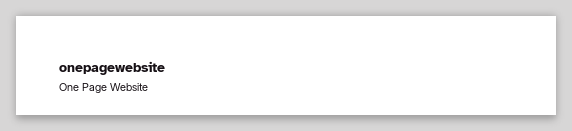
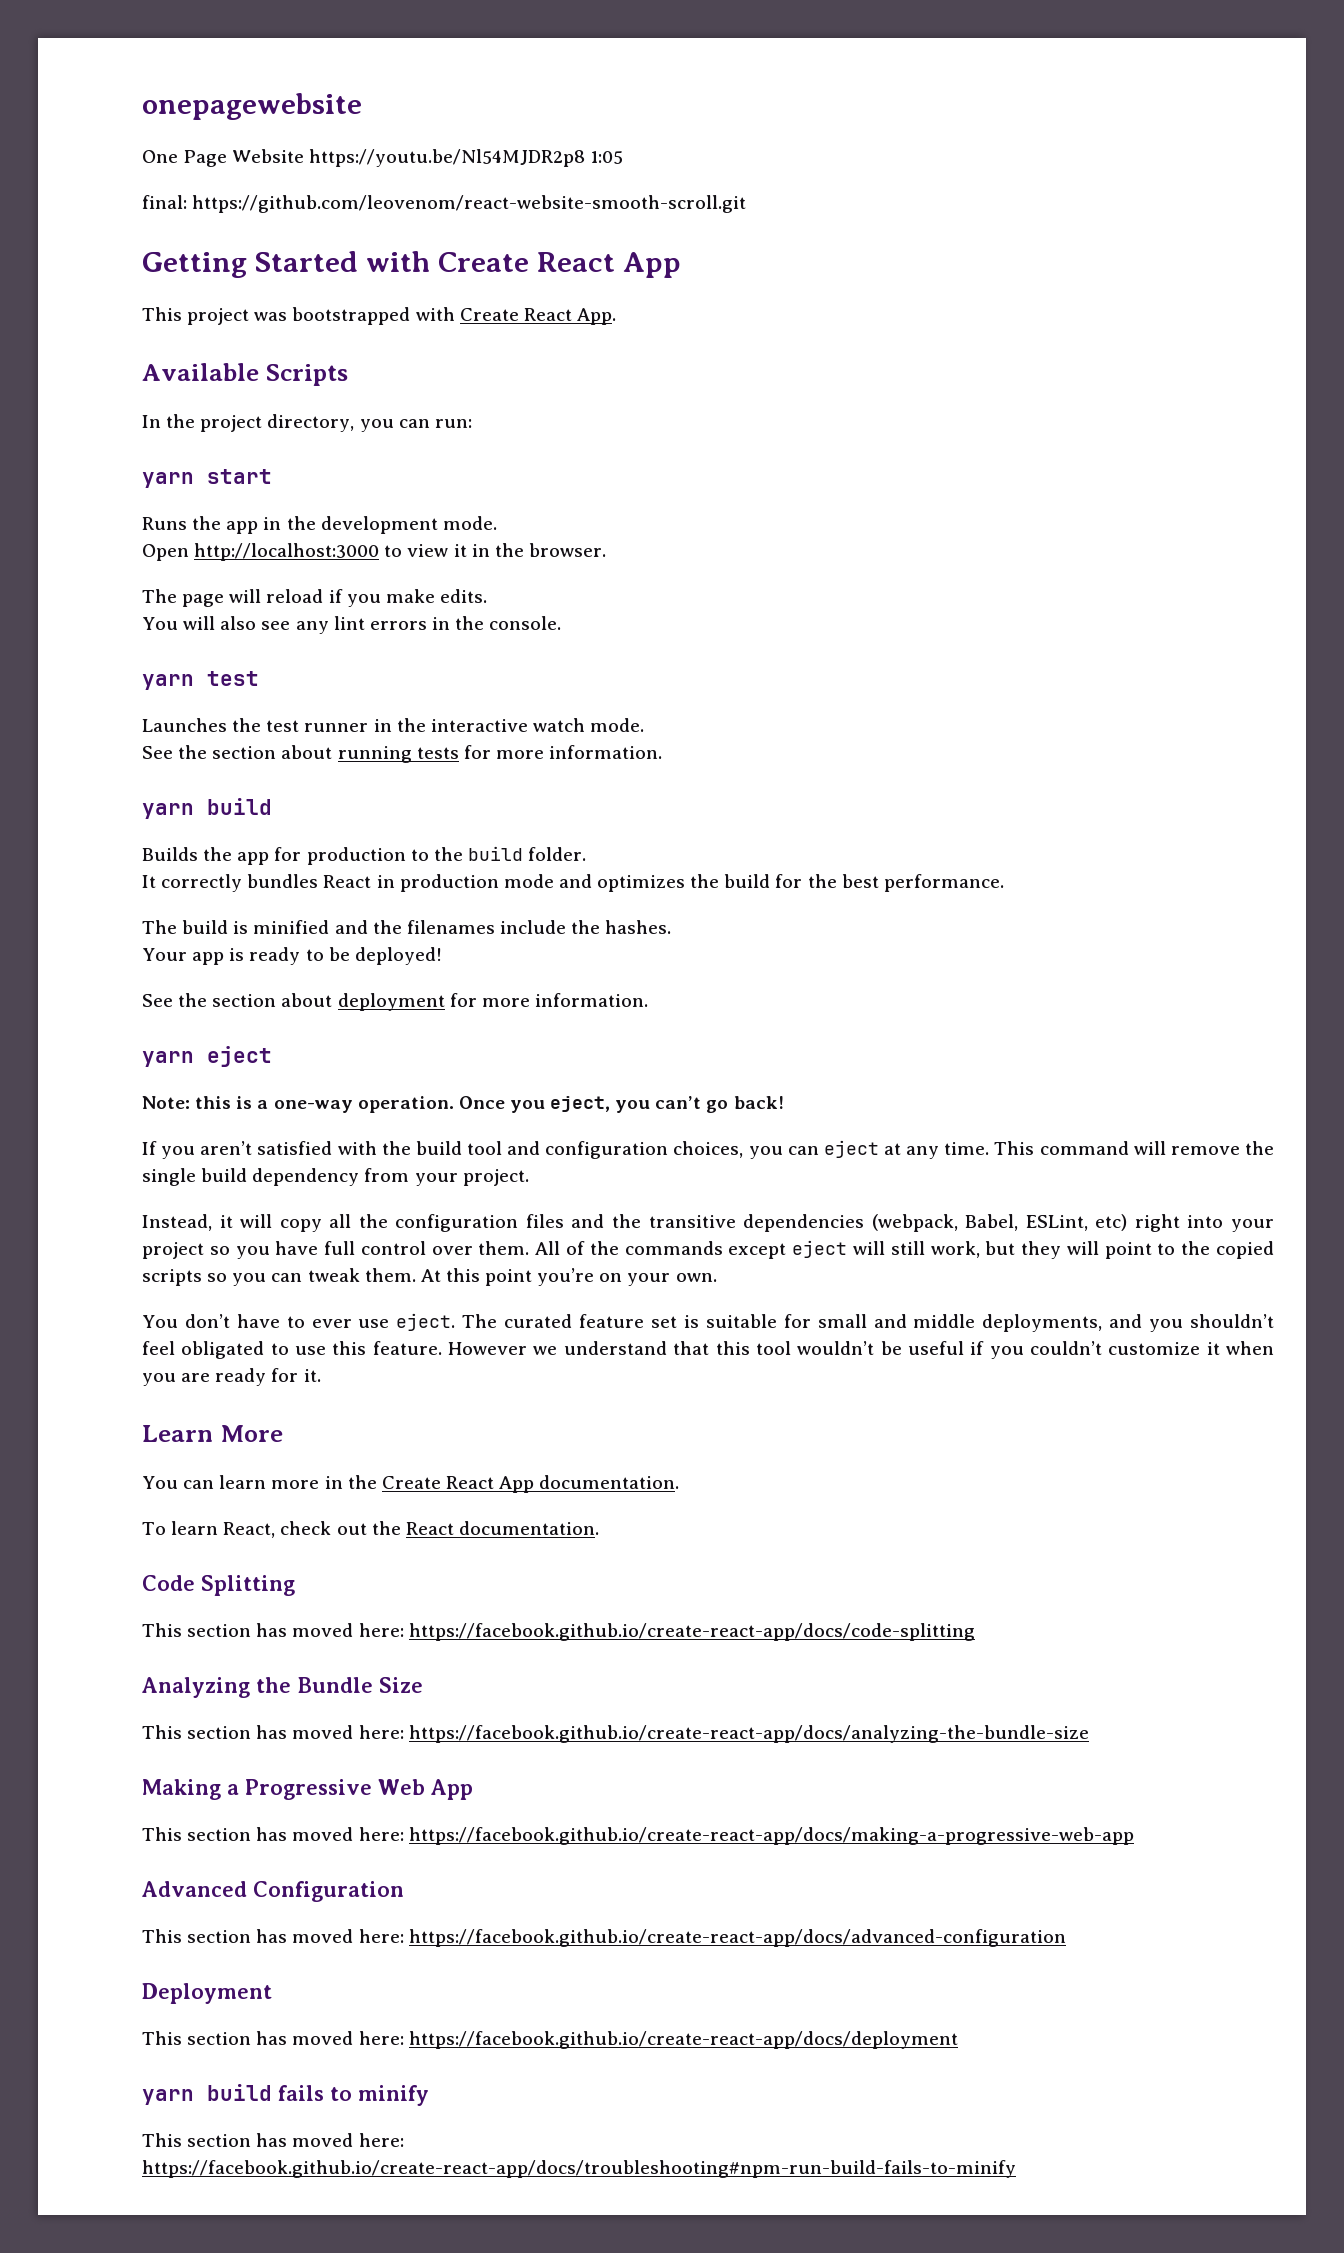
(148, 87) none -> [309,149,624,167] [142,195,747,213] [142,251,681,278] [142,307,616,325] [142,363,348,386] [142,414,472,432] [142,469,272,488] [142,516,497,534] [142,543,606,561] [142,589,487,607] [142,616,562,634] [142,671,259,690] [142,718,645,732] [142,745,663,763] [142,798,272,819] [142,846,587,865] [142,874,1004,892] [142,920,672,934] [142,947,442,965] [142,993,648,1011] [142,1046,272,1067] [142,1096,784,1113] [142,1140,1274,1159] [142,1168,529,1186] [142,1214,1274,1232] [142,1240,1274,1259] [142,1268,717,1286] [142,1313,1275,1332] [142,1341,1274,1359] [142,1368,321,1386] [142,1425,283,1442] [142,1475,680,1493] [142,1521,599,1538] [142,1575,295,1596] [142,1623,975,1641] [142,1677,423,1698] [142,1725,1089,1743] [142,1779,473,1800] [142,1827,1134,1845] [142,1881,404,1902] [142,1929,1066,1947] [142,1983,272,2004] [142,2031,958,2049] [142,2084,429,2106] [142,2133,404,2147] [142,2160,1016,2178] https://youtu.be/Nl54MJDR2p8 1:05 // final: https://github.com/leovenom/react-website-smooth-scroll.git // Getting Started with Create React App // This project was bootstrapped with Create React App. // Available Scripts // In the project directory, you can run: // yarn start // Runs the app in the development mode. // Open http://localhost:3000 to view it in the browser. // The page will reload if you make edits. // You will also see any lint errors in the console. // yarn test // Launches the test runner in the interactive watch mode. // See the section about running tests for more information. // yarn build // Builds the app for production to the build folder. // It correctly bundles React in production mode and optimizes the build for the best performance. // The build is minified and the filenames include the hashes. // Your app is ready to be deployed! // See the section about deployment for more information. // yarn eject // Note: this is a one-way operation. Once you eject, you can’t go back! // If you aren’t satisfied with the build tool and configuration choices, you can eject at any time. This command will remove the single build dependency from your project. // Instead, it will copy all the configuration files and the transitive dependencies (webpack, Babel, ESLint, etc) right into your project so you have full control over them. All of the commands except eject will still work, but they will point to the copied scripts so you can tweak them. At this point you’re on your own. // You don’t have to ever use eject. The curated feature set is suitable for small and middle deployments, and you shouldn’t feel obligated to use this feature. However we understand that this tool wouldn’t be useful if you couldn’t customize it when you are ready for it. // Learn More // You can learn more in the Create React App documentation. // To learn React, check out the React documentation. // Code Splitting // This section has moved here: https://facebook.github.io/create-react-app/docs/code-splitting // Analyzing the Bundle Size // This section has moved here: https://facebook.github.io/create-react-app/docs/analyzing-the-bundle-size // Making a Progressive Web App // This section has moved here: https://facebook.github.io/create-react-app/docs/making-a-progressive-web-app // Advanced Configuration // This section has moved here: https://facebook.github.io/create-react-app/docs/advanced-configuration // Deployment // This section has moved here: https://facebook.github.io/create-react-app/docs/deployment // yarn build fails to minify // This section has moved here: https://facebook.github.io/create-react-app/docs/troubleshooting#npm-run-build-fails-to-minify

